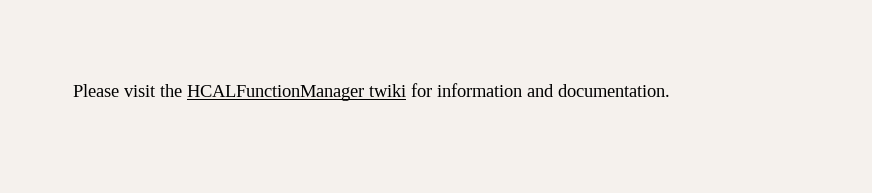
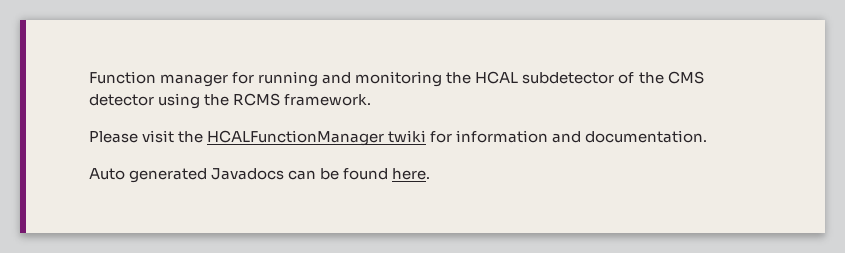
(73, 90) none -> [89,71,704,87] [89,93,372,109] Function manager for running and monitoring the HCAL subdetector of the CMS detector using the RCMS framework. //
(670, 90) none -> [89,168,431,183] // Auto generated Javadocs can be found here.

